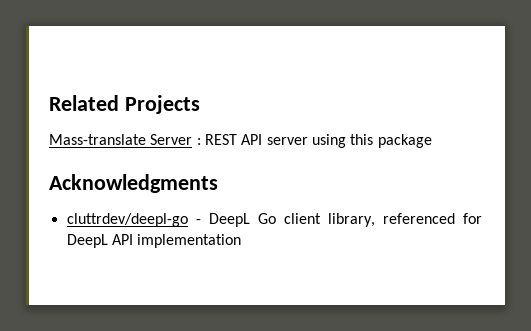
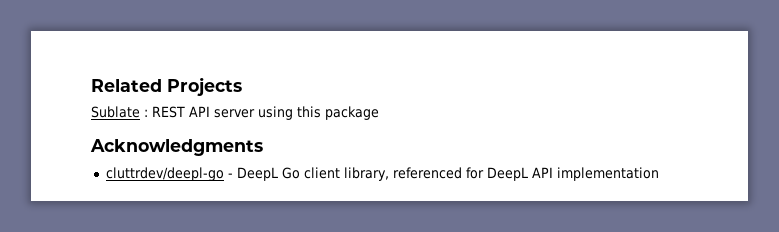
[49,134,193,145] Mass-translate Server -> [91,106,140,118] Sublate

